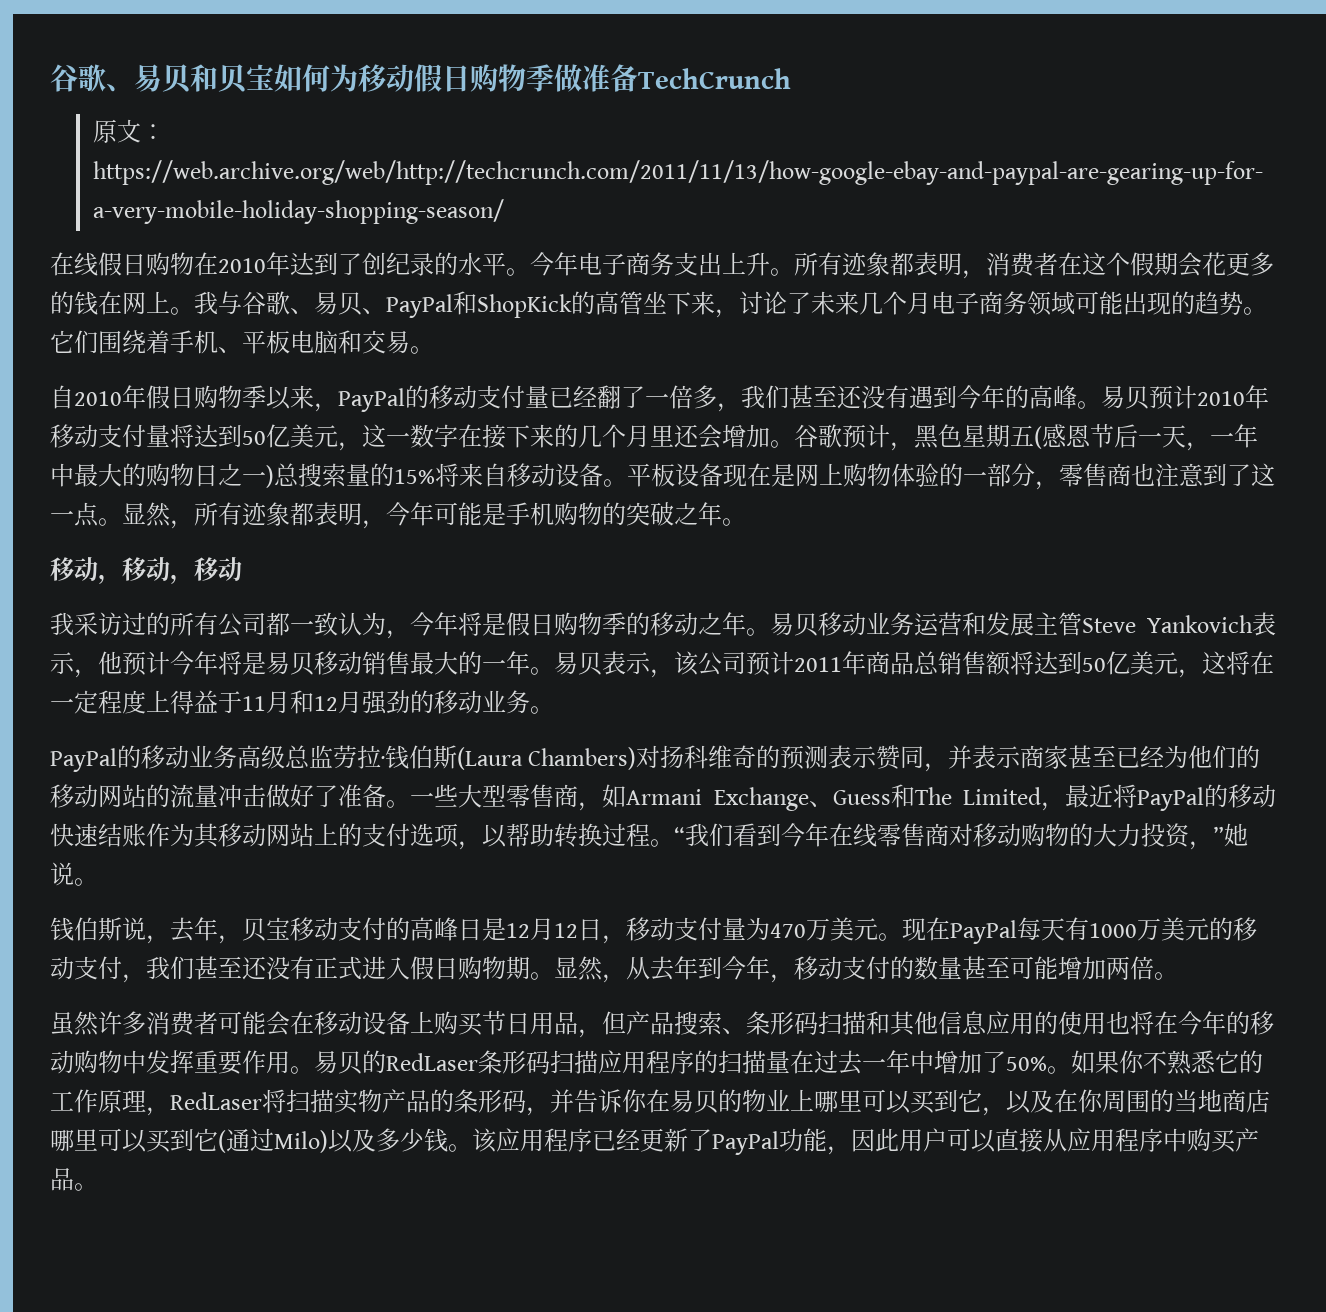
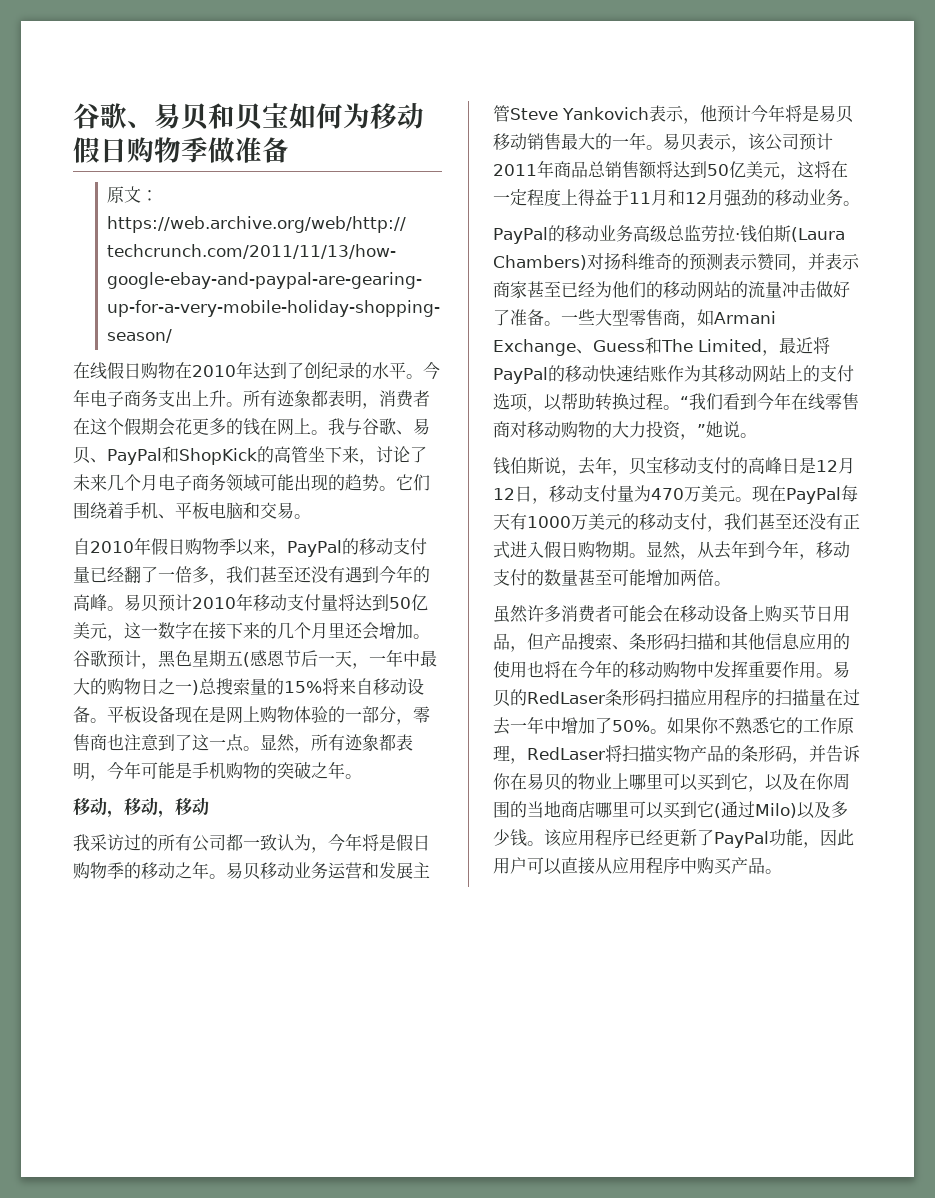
[638,68,791,89] TechCrunch -> (289, 150) none

